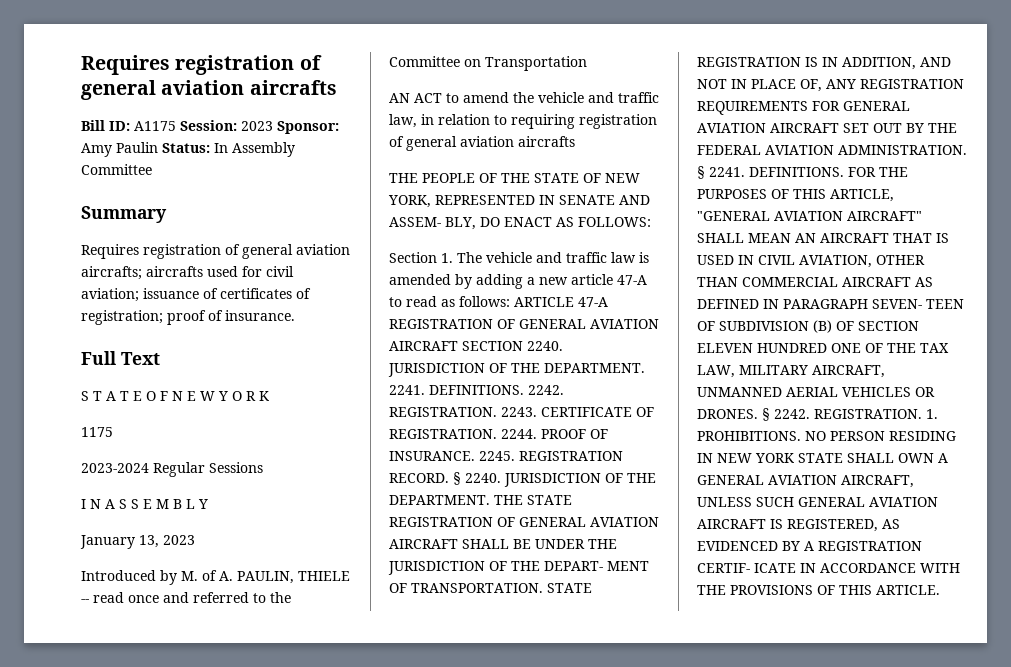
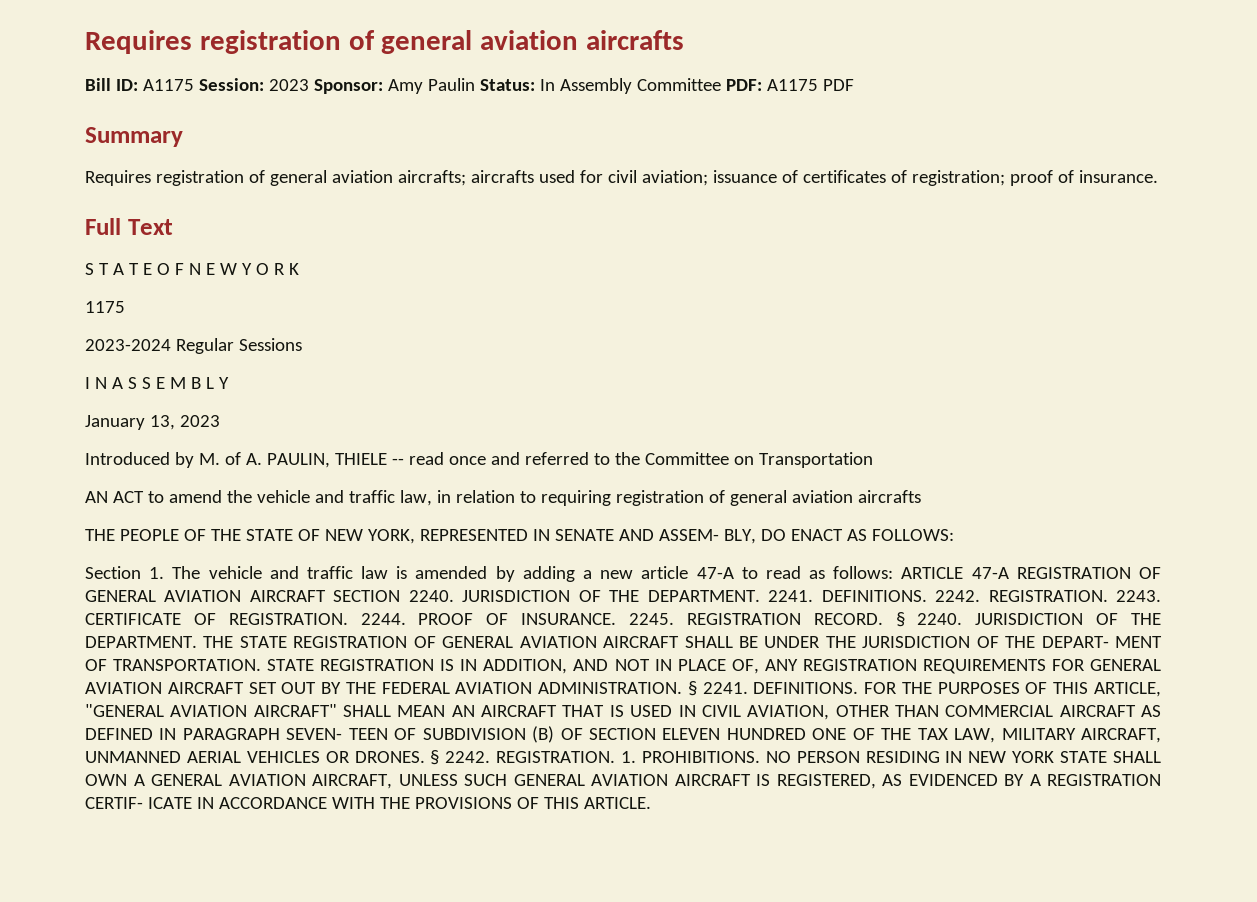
(152, 169) none -> [725,79,854,91] PDF: A1175 PDF

